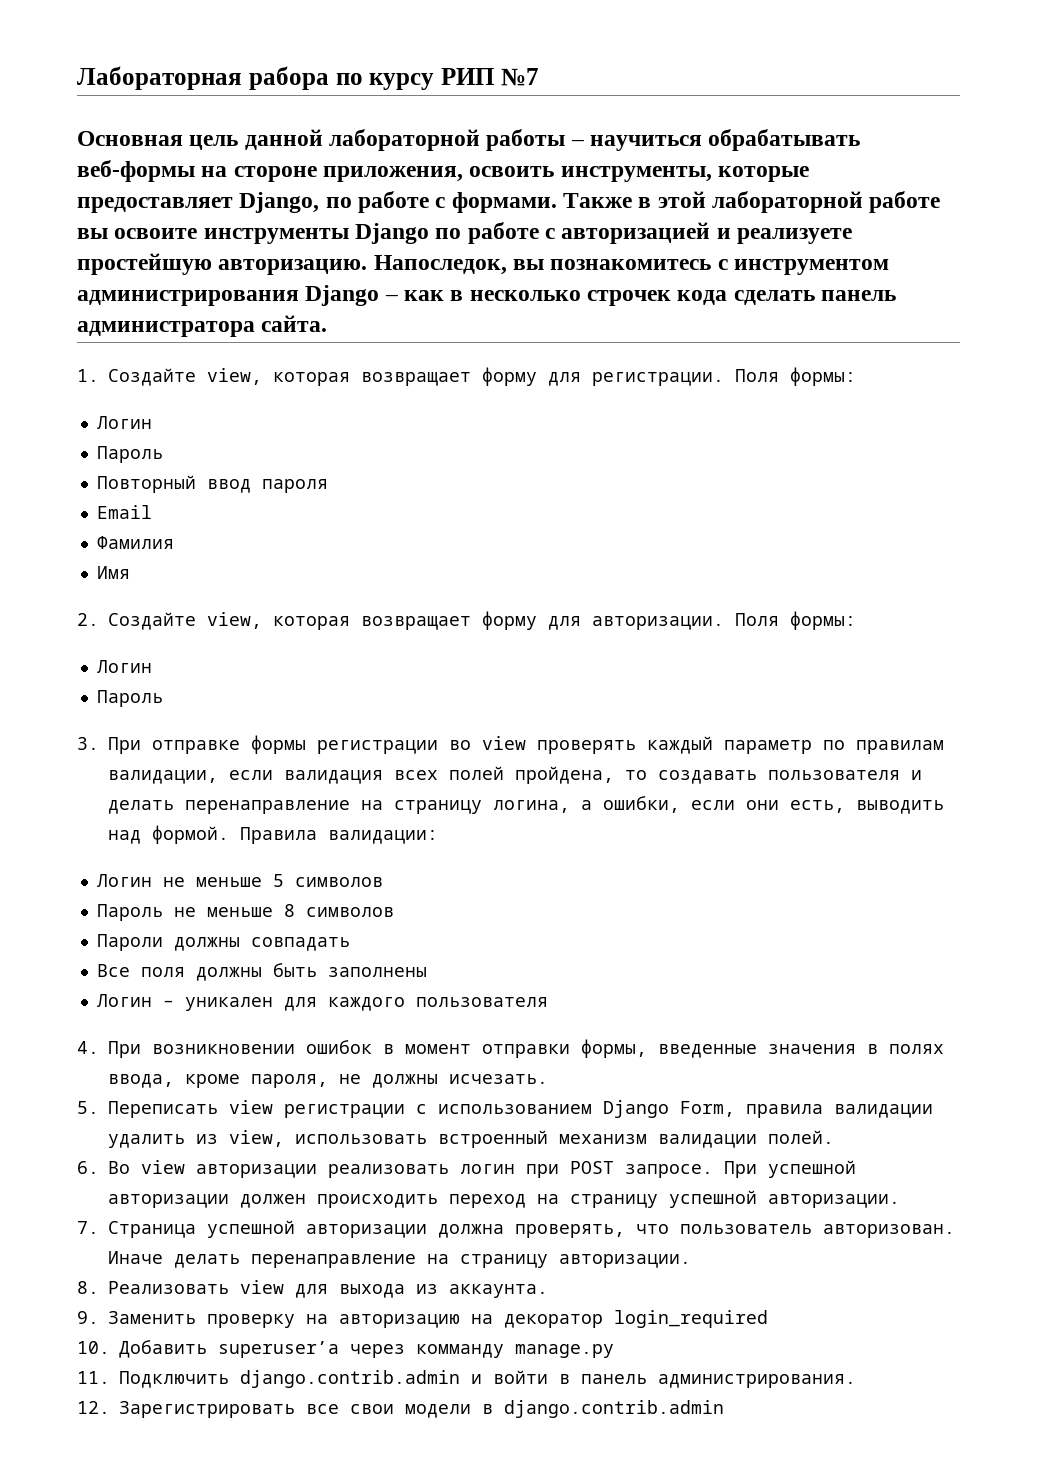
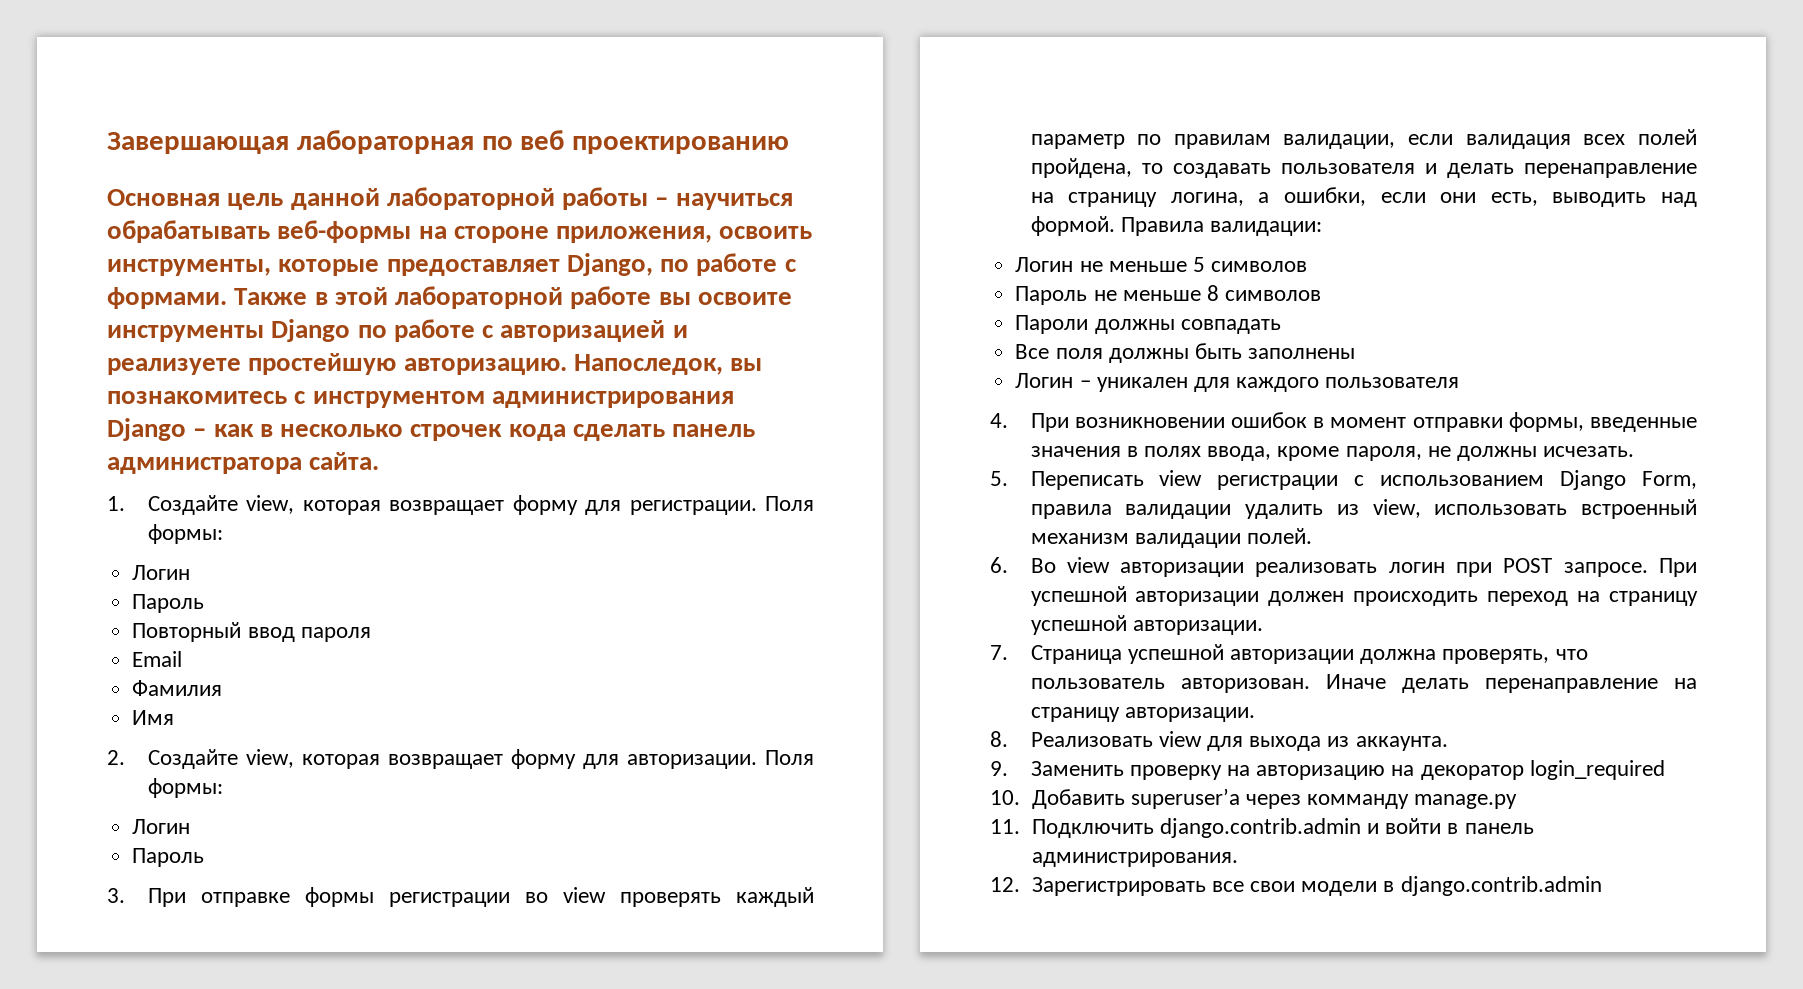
[77,66,539,90] Лабораторная рабора по курсу РИП №7 -> [107,130,790,154] Завершающая лабораторная по веб проектированию

